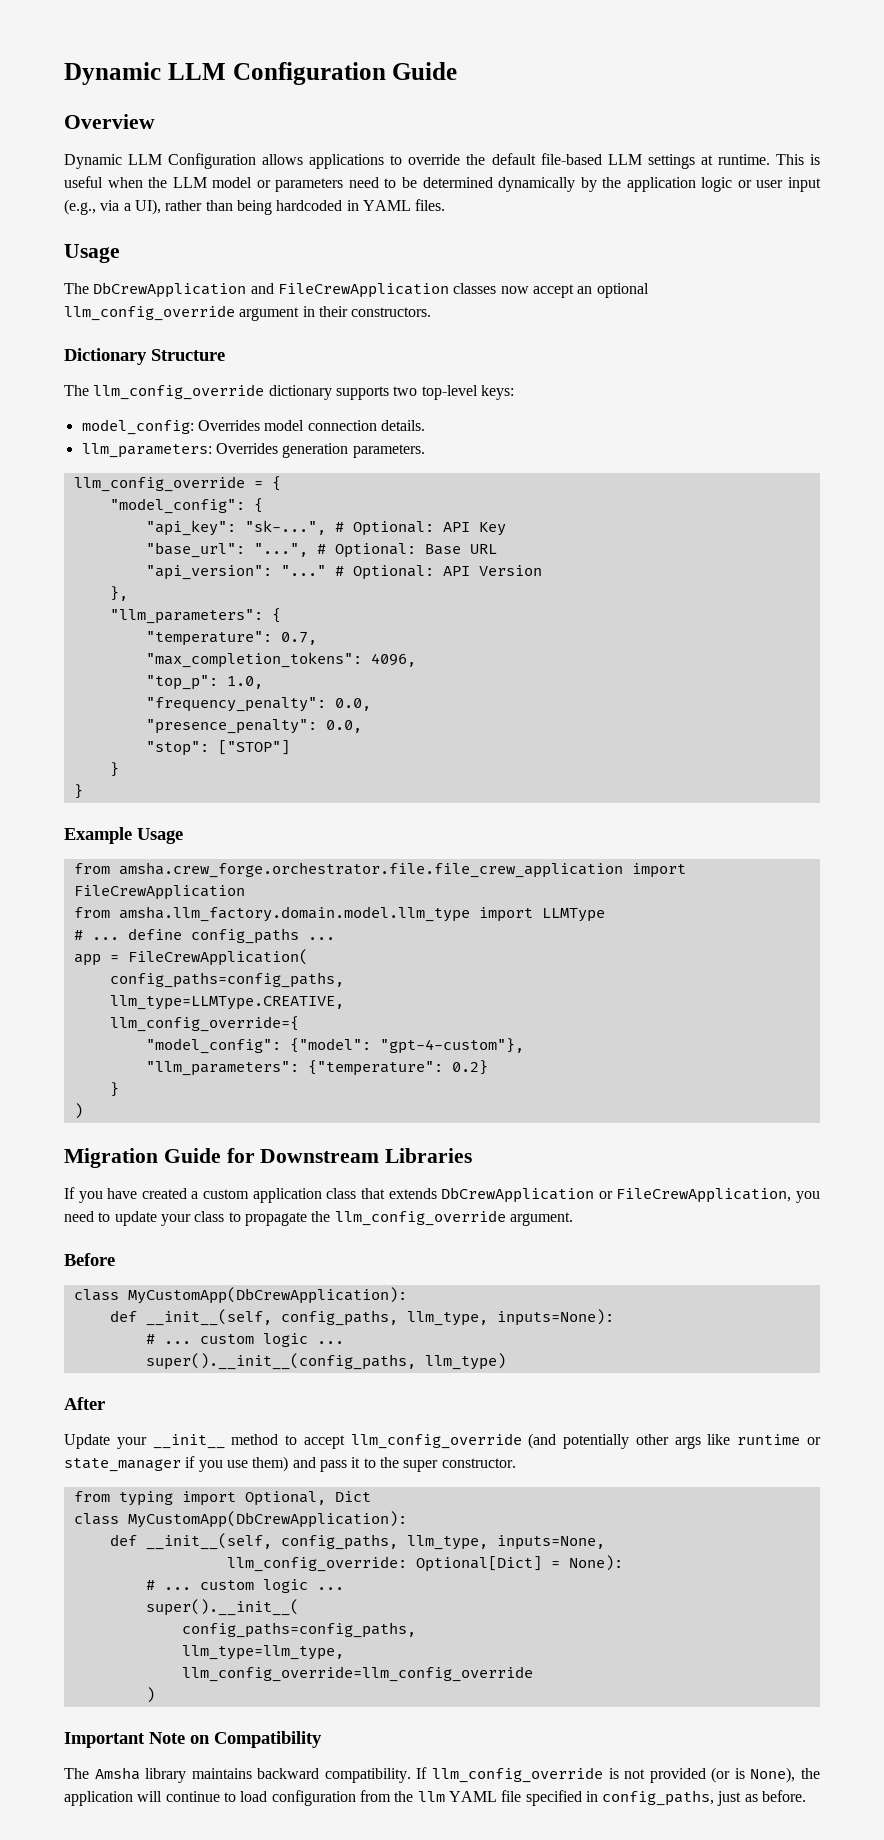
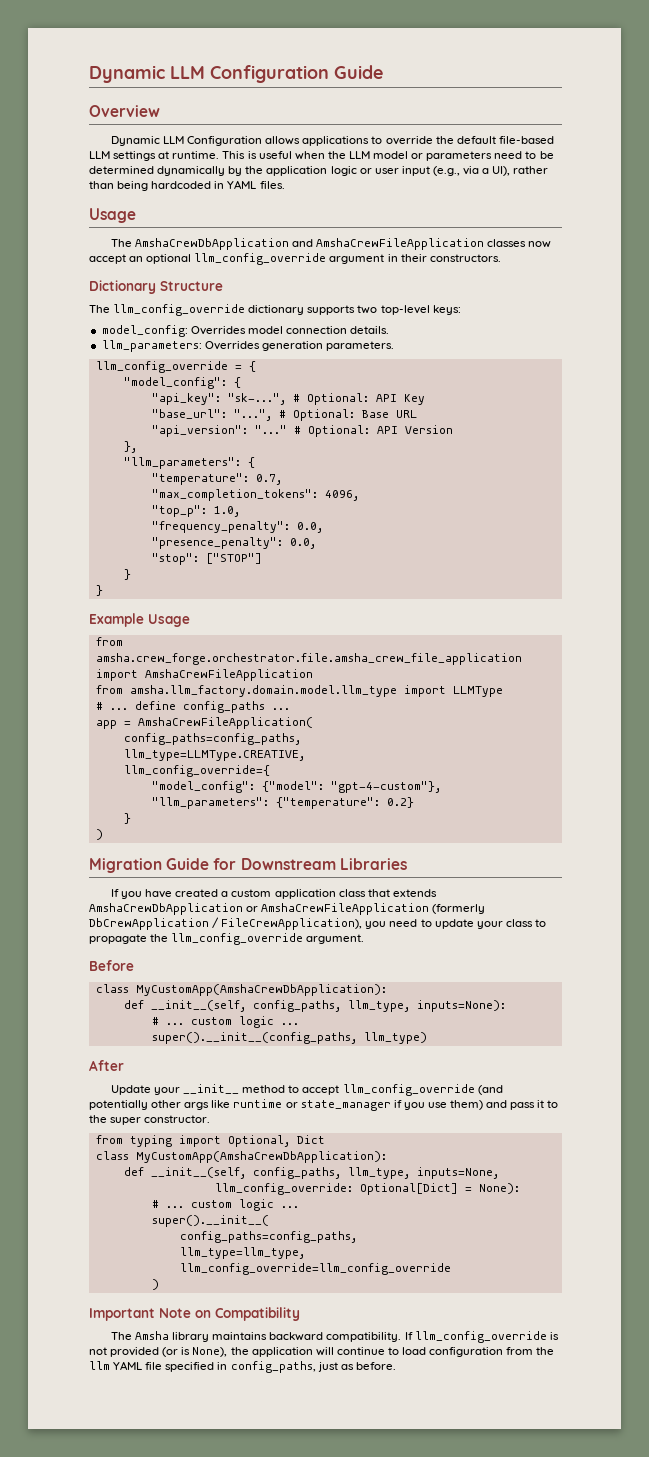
[93,282,449,298] DbCrewApplication and FileCrewApplication -> [135,238,485,250] AmshaCrewDbApplication and AmshaCrewFileApplication
[118,862,686,878] [73,885,245,900] amsha.crew_forge.orchestrator.file.file_crew_application import FileCrewApplication -> [95,653,522,665] [95,669,313,681] amsha.crew_forge.orchestrator.file.amsha_crew_file_application import AmshaCrewFileApplication
[127,949,308,966] FileCrewApplication( -> [137,717,313,729] AmshaCrewFileApplication(
[441,1187,792,1203] DbCrewApplication or FileCrewApplication, -> [89,903,486,915] [89,917,363,930] AmshaCrewDbApplication or AmshaCrewFileApplication (formerly DbCrewApplication / FileCrewApplication),
[127,1287,407,1304] MyCustomApp(DbCrewApplication): -> [135,984,387,996] MyCustomApp(AmshaCrewDbApplication):
[127,1511,407,1528] MyCustomApp(DbCrewApplication): -> [135,1151,387,1163] MyCustomApp(AmshaCrewDbApplication):

